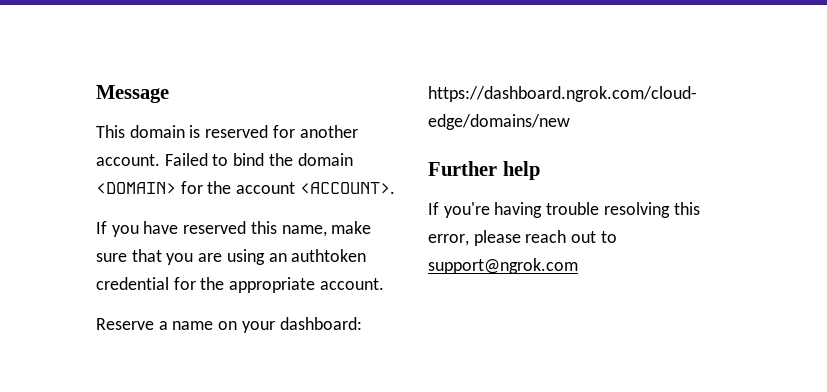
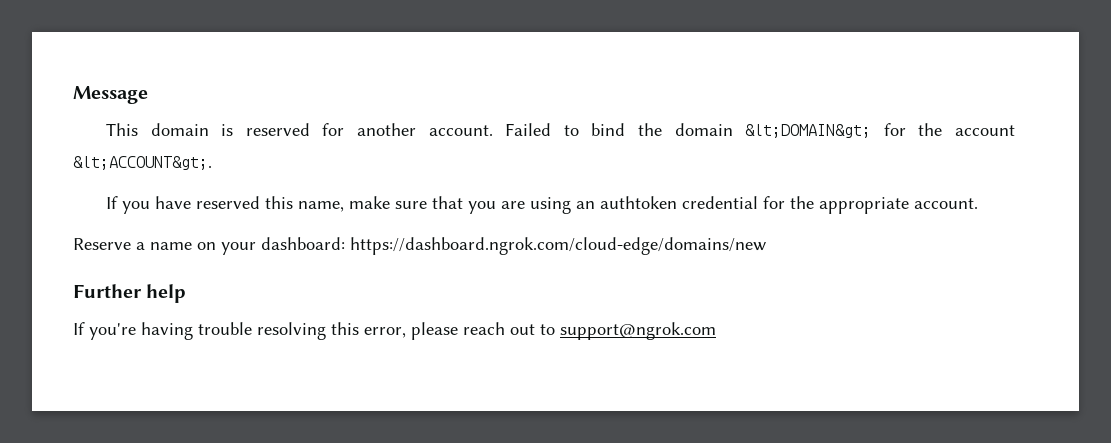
[96,182,176,194] <DOMAIN> -> [745,124,872,138] &lt;DOMAIN&gt;
[299,182,395,194] <ACCOUNT>. -> [73,156,212,170] &lt;ACCOUNT&gt;.

